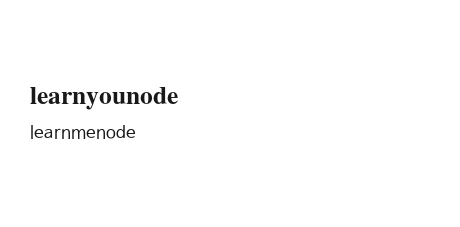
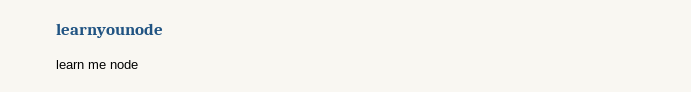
[30,125,136,139] learnmenode -> [56,60,138,69] learn me node

